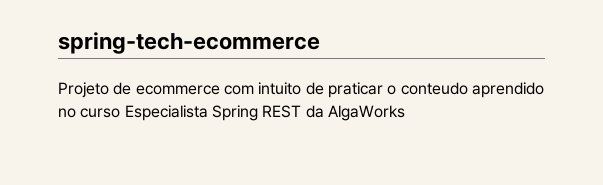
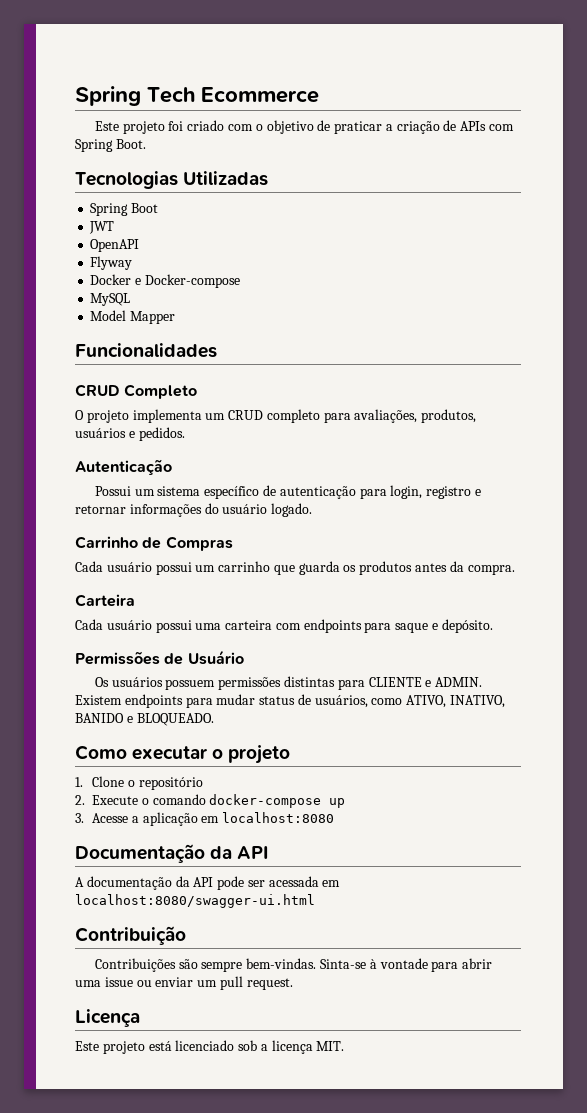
[58,32,320,54] [58,82,544,98] [58,105,405,121] spring-tech-ecommerce // Projeto de ecommerce com intuito de praticar o conteudo aprendido no curso Especialista Spring REST da AlgaWorks -> [75,86,319,106] [94,120,515,134] [75,139,146,152] [75,171,269,189] [90,203,159,216] [89,221,115,234] [90,239,140,252] [90,256,133,270] [90,274,240,288] [90,293,131,306] [90,310,176,324] [75,343,217,358] [75,384,198,399] [75,409,477,423] [75,427,185,441] [75,459,172,475] [94,485,481,499] [75,503,313,517] [75,536,233,551] [75,561,515,575] [75,594,135,607] [75,619,493,633] [75,650,244,665] [94,676,483,690] [75,694,506,708] [75,713,214,726] [75,745,291,764] [75,776,203,790] [75,794,346,808] [75,812,335,826] [75,844,270,863] [75,876,341,890] [75,894,315,908] [75,926,186,945] [94,958,493,972] [75,976,293,990] [75,1009,140,1027] [75,1040,345,1054] Spring Tech Ecommerce // Este projeto foi criado com o objetivo de praticar a criação de APIs com Spring Boot. // Tecnologias Utilizadas // Spring Boot // JWT // OpenAPI // Flyway // Docker e Docker-compose // MySQL // Model Mapper // Funcionalidades // CRUD Completo // O projeto implementa um CRUD completo para avaliações, produtos, usuários e pedidos. // Autenticação // Possui um sistema específico de autenticação para login, registro e retornar informações do usuário logado. // Carrinho de Compras // Cada usuário possui um carrinho que guarda os produtos antes da compra. // Carteira // Cada usuário possui uma carteira com endpoints para saque e depósito. // Permissões de Usuário // Os usuários possuem permissões distintas para CLIENTE e ADMIN. Existem endpoints para mudar status de usuários, como ATIVO, INATIVO, BANIDO e BLOQUEADO. // Como executar o projeto // 1. Clone o repositório // 2. Execute o comando docker-compose up // 3. Acesse a aplicação em localhost:8080 // Documentação da API // A documentação da API pode ser acessada em localhost:8080/swagger-ui.html // Contribuição // Contribuições são sempre bem-vindas. Sinta-se à vontade para abrir uma issue ou enviar um pull request. // Licença // Este projeto está licenciado sob a licença MIT.

